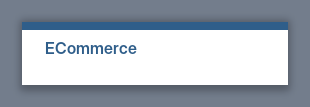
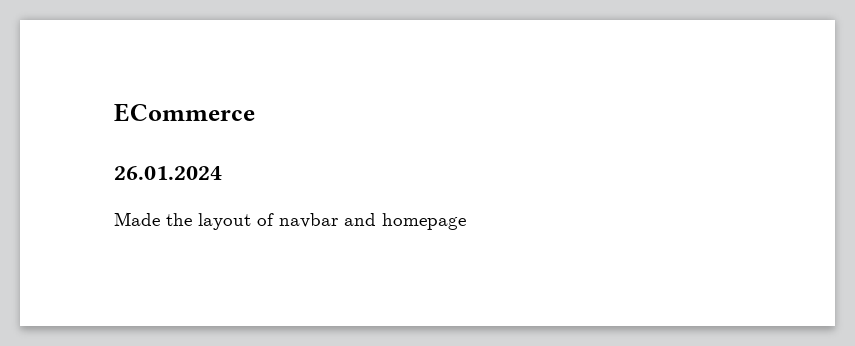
(137, 48) none -> [114,166,222,180] [114,212,466,230] // 26.01.2024 // Made the layout of navbar and homepage

